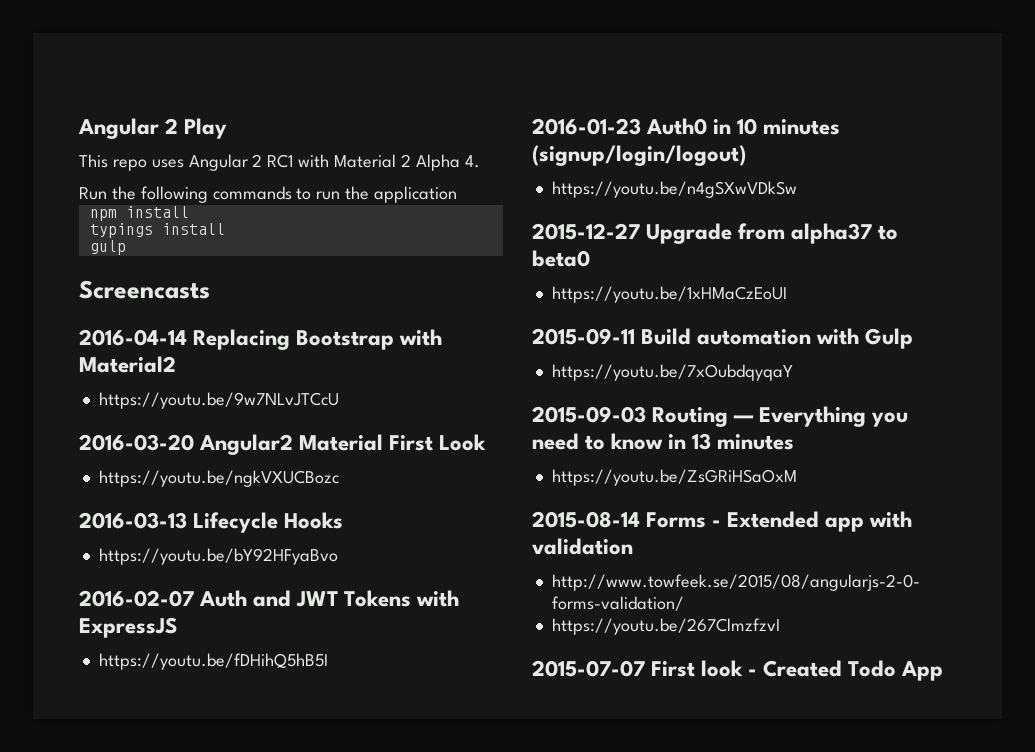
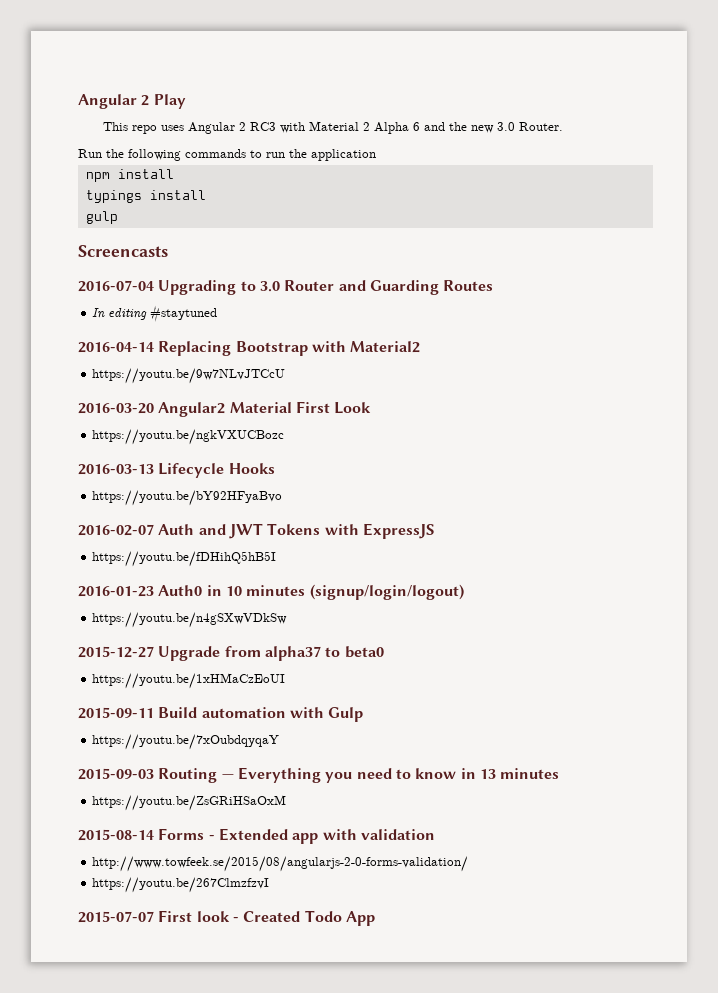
[267,154,294,168] RC1 -> [249,122,276,131] RC3
[464,155,480,168] 4. -> [412,122,563,133] 6 and the new 3.0 Router.
(210, 289) none -> [78,280,494,295] [92,305,218,322] // 2016-07-04 Upgrading to 3.0 Router and Guarding Routes // In editing #staytuned

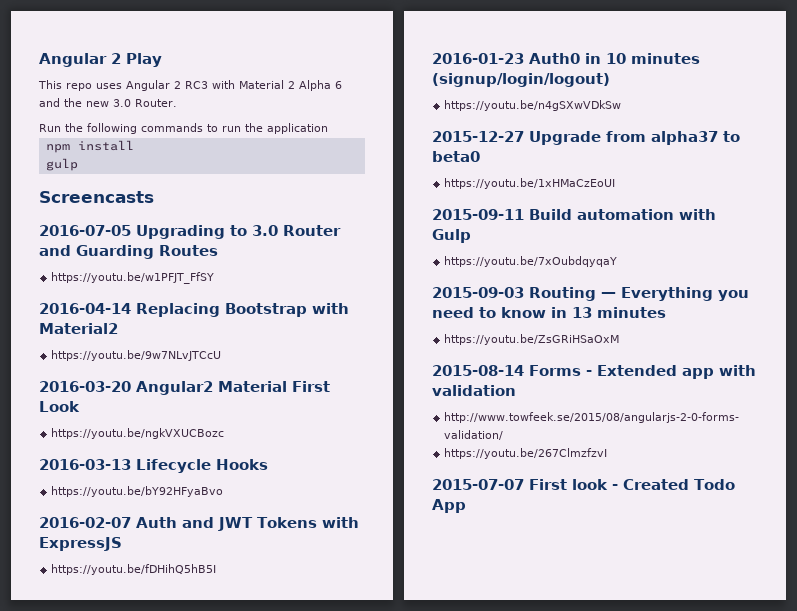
[85,190,206,203] // typings install -> (134, 145) none
[78,280,154,292] 2016-07-04 -> [39,225,131,236] 2016-07-05
[92,305,218,322] In editing #staytuned -> [51,272,215,284] https://youtu.be/w1PFJT_FfSY

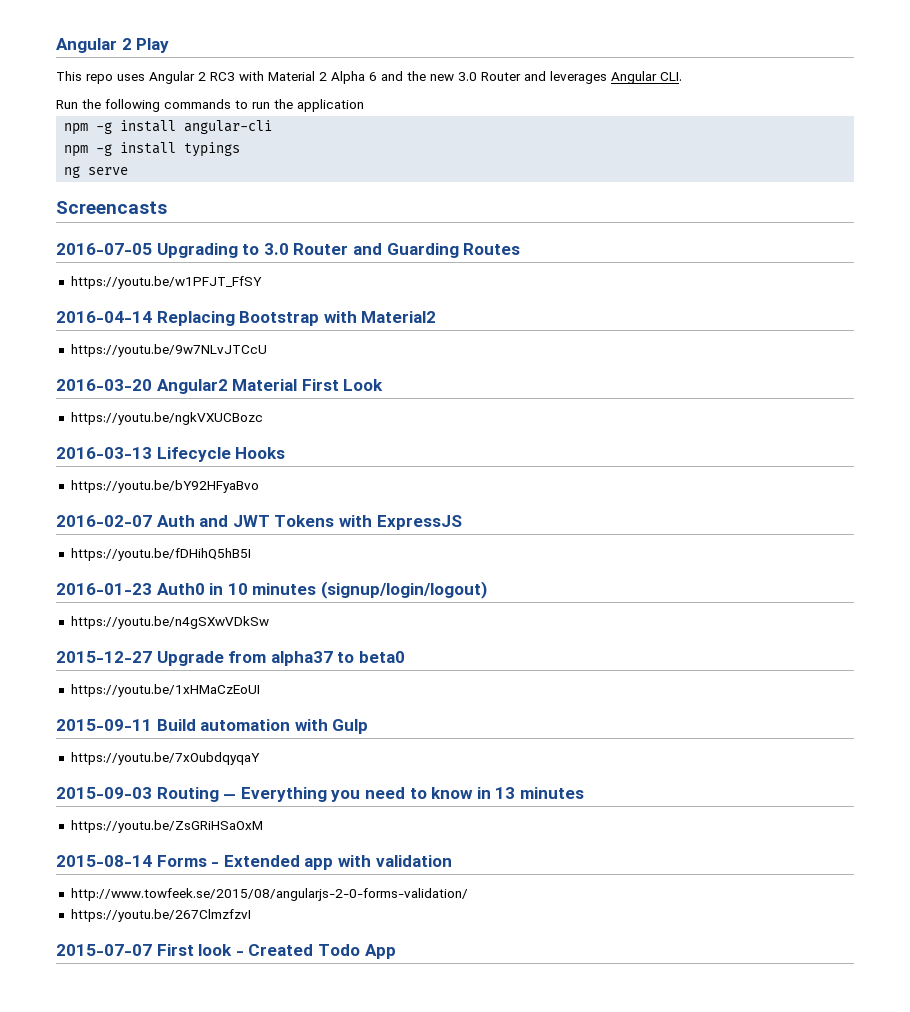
[135,99,177,107] Router. -> [481,71,682,84] Router and leverages Angular CLI.
[77,140,134,151] [45,158,78,171] install // gulp -> [96,120,273,134] [64,142,241,157] [64,166,129,178] -g install angular-cli // npm -g install typings // ng serve

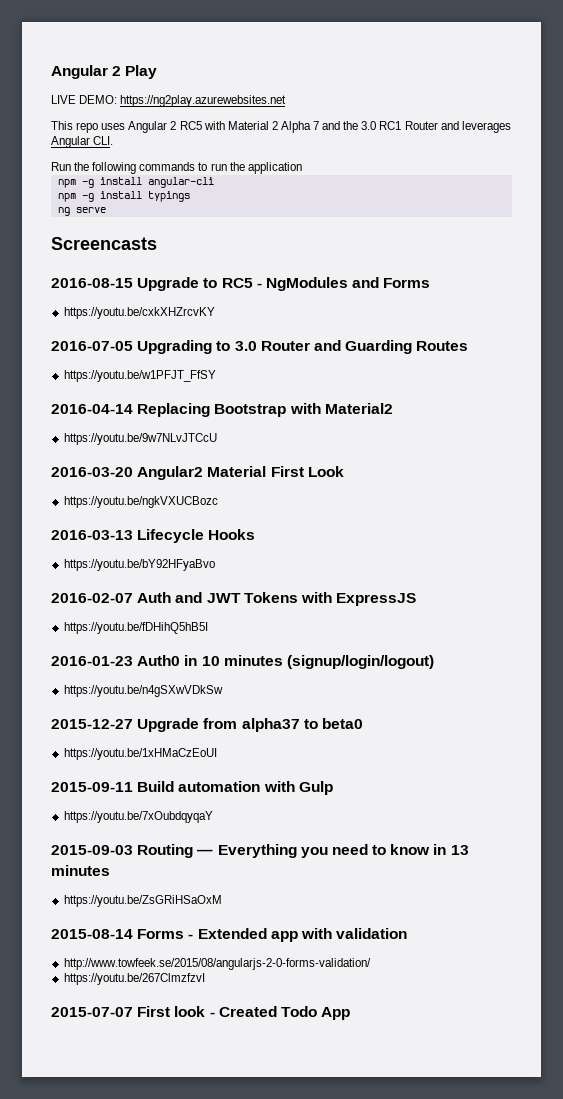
(170, 45) none -> [51,95,287,107] // LIVE DEMO: https://ng2play.azurewebsites.net
[210,72,235,81] RC3 -> [179,121,202,130] RC5
[369,72,377,81] 6 -> [313,121,320,130] 7
[430,72,477,81] new 3.0 -> [361,121,402,130] 3.0 RC1
(167, 207) none -> [51,277,431,291] [63,307,215,319] // 2016-08-15 Upgrade to RC5 - NgModules and Forms // https://youtu.be/cxkXHZrcvKY

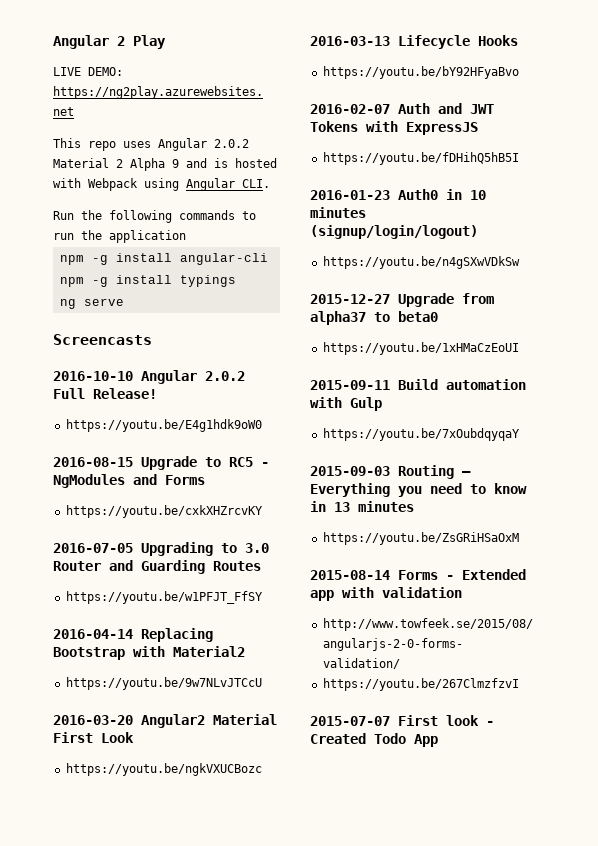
[170,121,511,133] 2 RC5 with Material 2 Alpha 7 and the 3.0 RC1 Router and leverages -> [214,139,249,148] [53,158,277,171] [53,178,179,191] 2.0.2 Material 2 Alpha 9 and is hosted with Webpack using
(157, 243) none -> [53,370,245,384] [53,388,157,399] [65,419,262,432] // 2016-10-10 Angular 2.0.2 Full Release! // https://youtu.be/E4g1hdk9oW0

